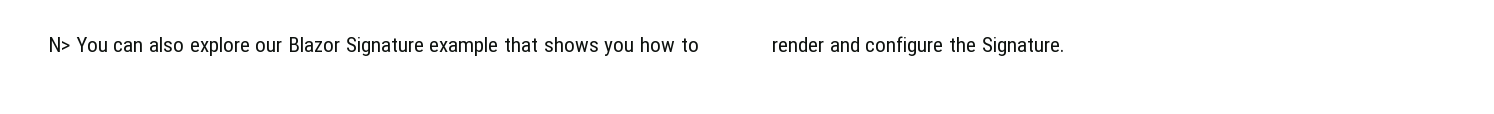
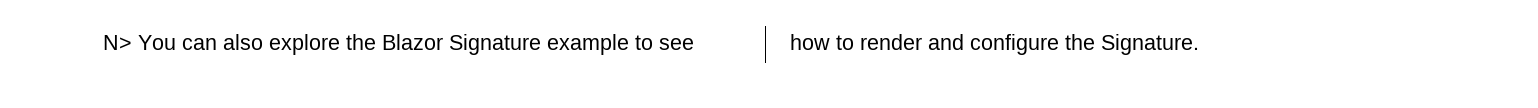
[255,40,283,52] our -> [346,34,376,50] the
[504,37,635,56] that shows you -> [635,35,694,50] to see

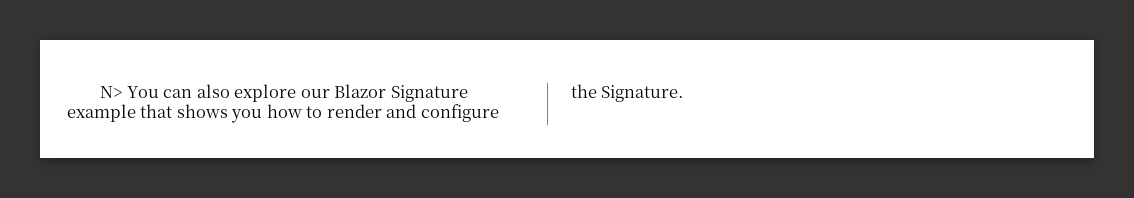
[346,34,376,50] the -> [300,89,330,98] our
[635,35,694,50] to see -> [140,104,263,123] that shows you

